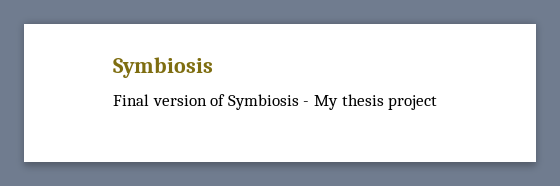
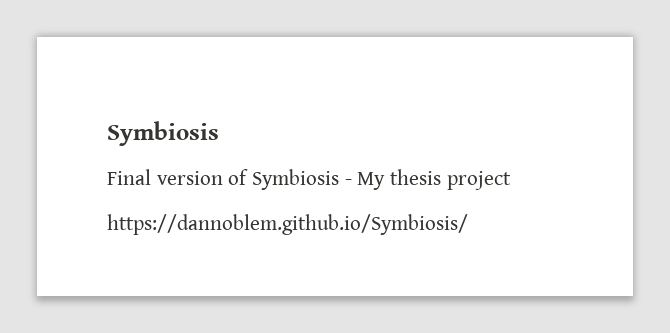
(438, 102) none -> [107,214,468,235] // https://dannoblem.github.io/Symbiosis/

